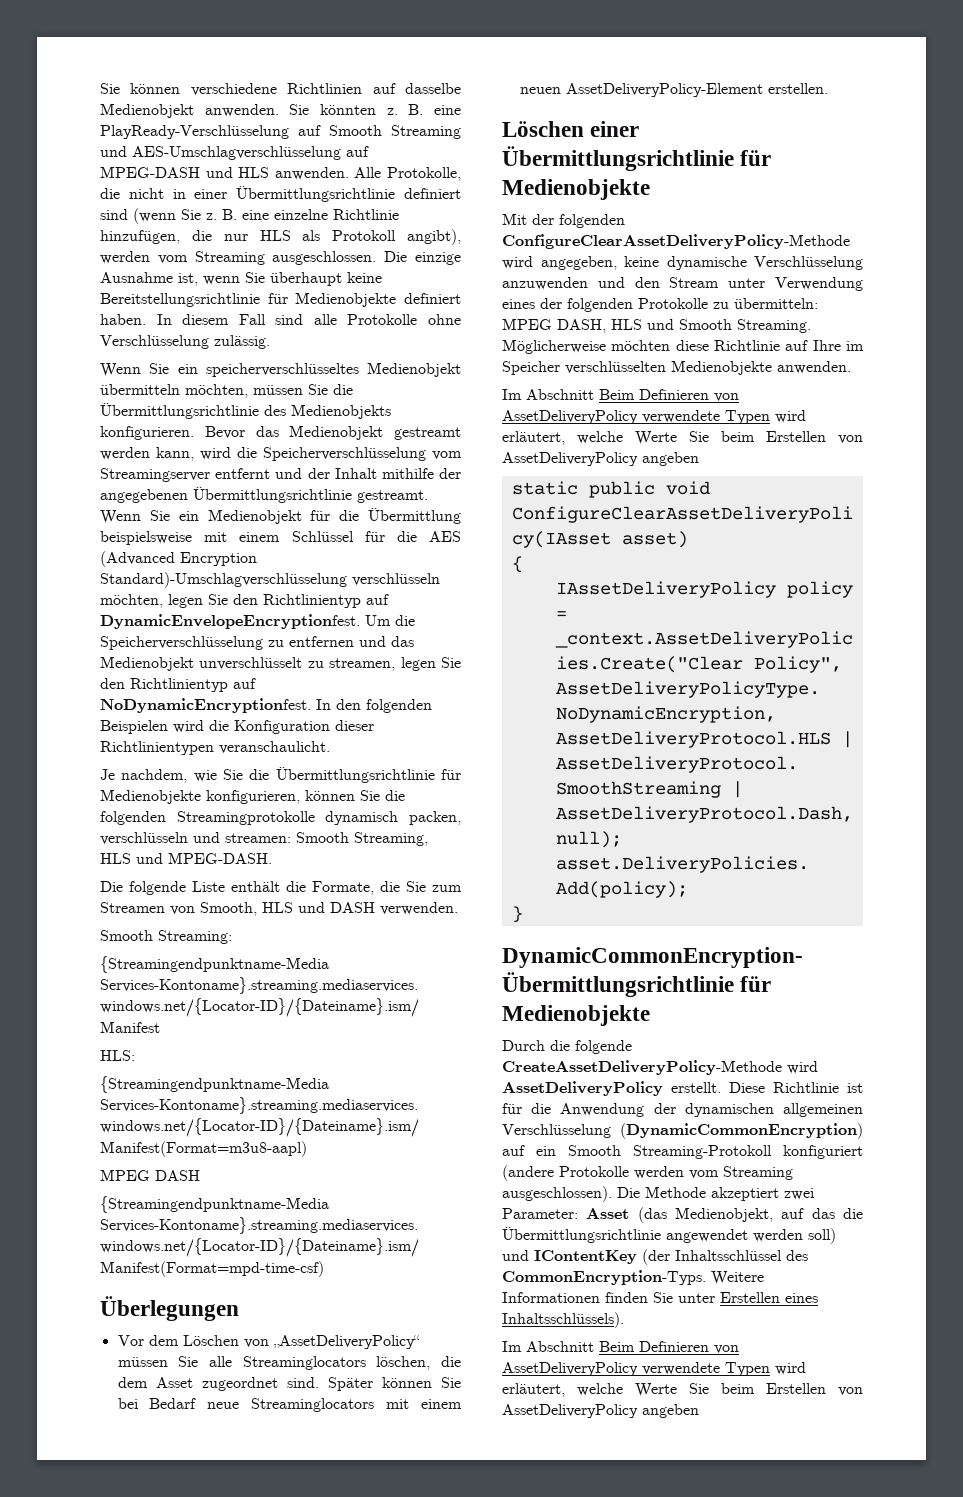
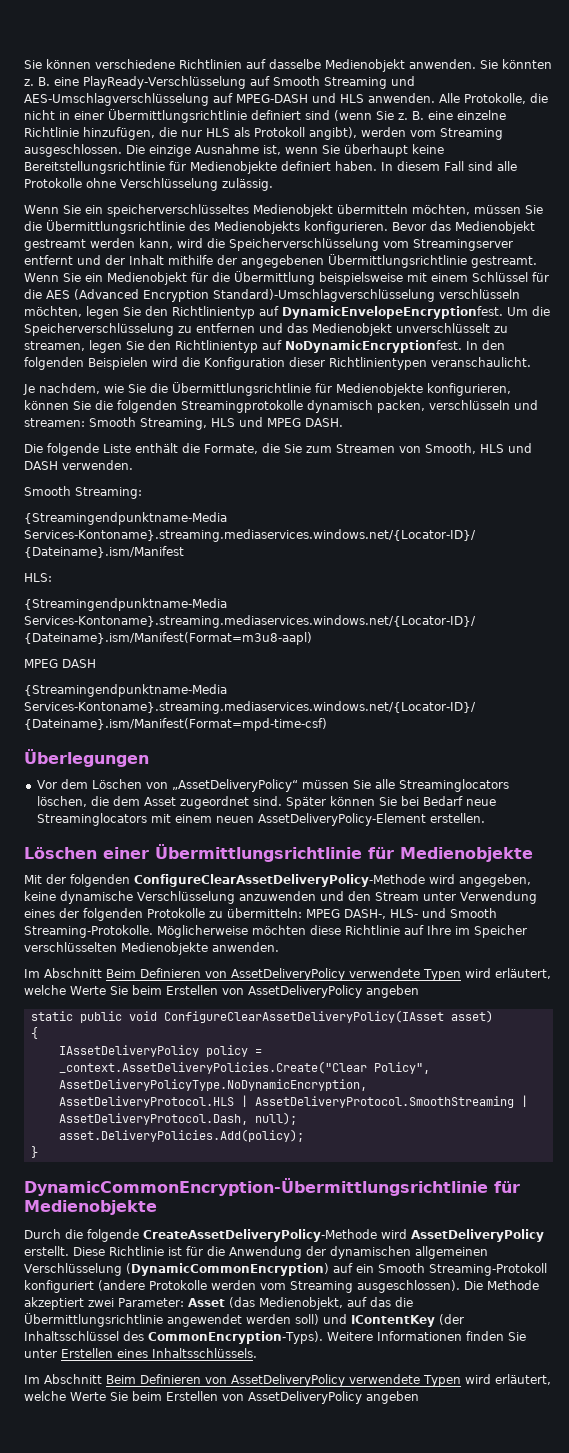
[168,852,272,864] MPEG-DASH. -> [267,418,343,427] MPEG DASH.
[557,319,642,333] DASH, HLS -> [344,909,418,919] DASH-, HLS-
[737,319,811,333] Streaming. -> [24,925,153,938] Streaming-Protokolle.
[502,1270,706,1285] CommonEncryption-Typs. -> [148,1331,323,1344] CommonEncryption-Typs).
[502,1312,624,1328] Inhaltsschlüssels). -> [152,1348,257,1358] Inhaltsschlüssels.

